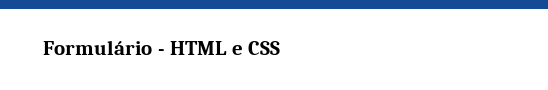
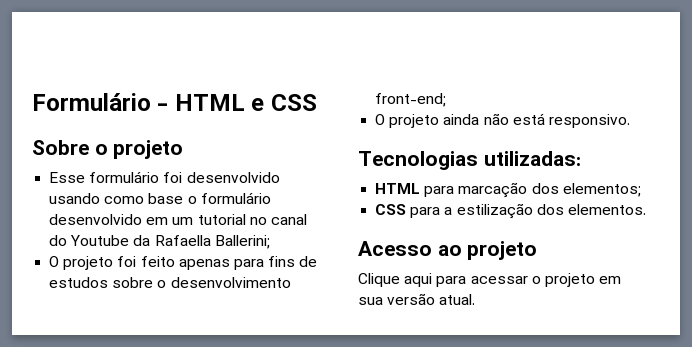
(281, 48) none -> [32,140,184,159] [49,171,280,183] [49,192,271,204] [49,214,307,225] [49,235,270,249] [49,256,318,270] [49,277,291,288] [375,93,447,107] [375,113,630,128] [358,151,581,170] [375,182,641,198] [375,203,646,219] [358,241,538,260] [358,273,622,287] [358,293,476,305] // Sobre o projeto // Esse formulário foi desenvolvido usando como base o formulário desenvolvido em um tutorial no canal do Youtube da Rafaella Ballerini; // O projeto foi feito apenas para fins de estudos sobre o desenvolvimento front-end; // O projeto ainda não está responsivo. // Tecnologias utilizadas: // HTML para marcação dos elementos; // CSS para a estilização dos elementos. // Acesso ao projeto // Clique aqui para acessar o projeto em sua versão atual.

